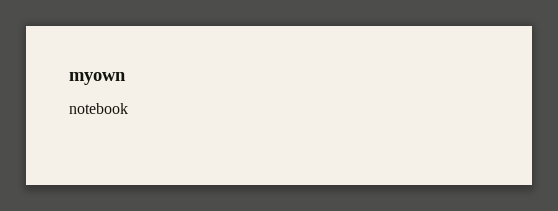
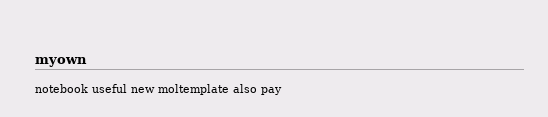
(128, 108) none -> [92,84,282,95] useful new moltemplate also pay

